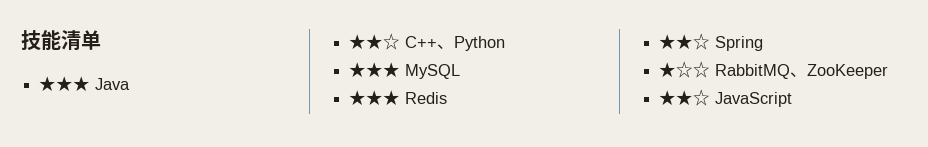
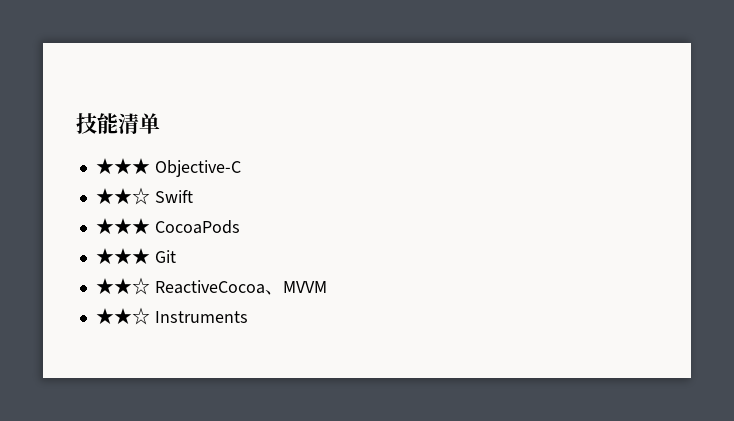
[95,78,131,90] [349,33,506,51] [349,62,461,79] [349,90,448,105] [659,33,764,51] [659,61,889,79] [659,89,793,107] Java // ★★☆ C++、Python // ★★★ MySQL // ★★★ Redis // ★★☆ Spring // ★☆☆ RabbitMQ、ZooKeeper // ★★☆ JavaScript -> [154,160,241,177] [95,187,193,205] [95,218,240,234] [95,248,176,264] [95,277,327,295] [95,307,248,325] Objective-C // ★★☆ Swift // ★★★ CocoaPods // ★★★ Git // ★★☆ ReactiveCocoa、MVVM // ★★☆ Instruments

